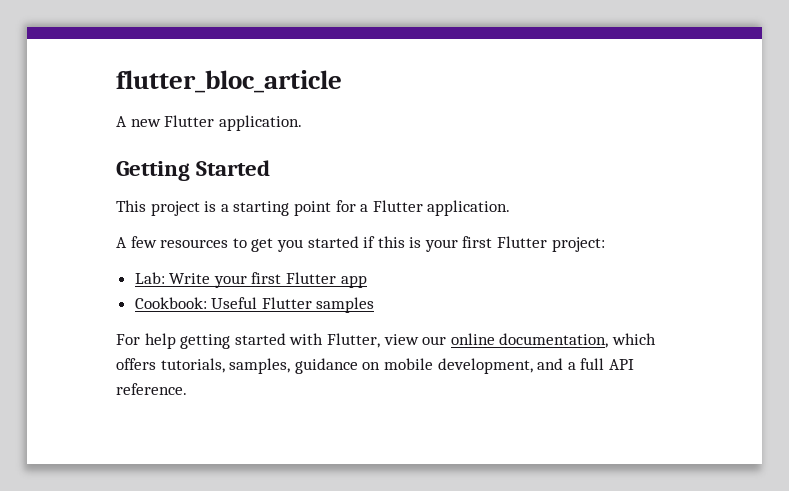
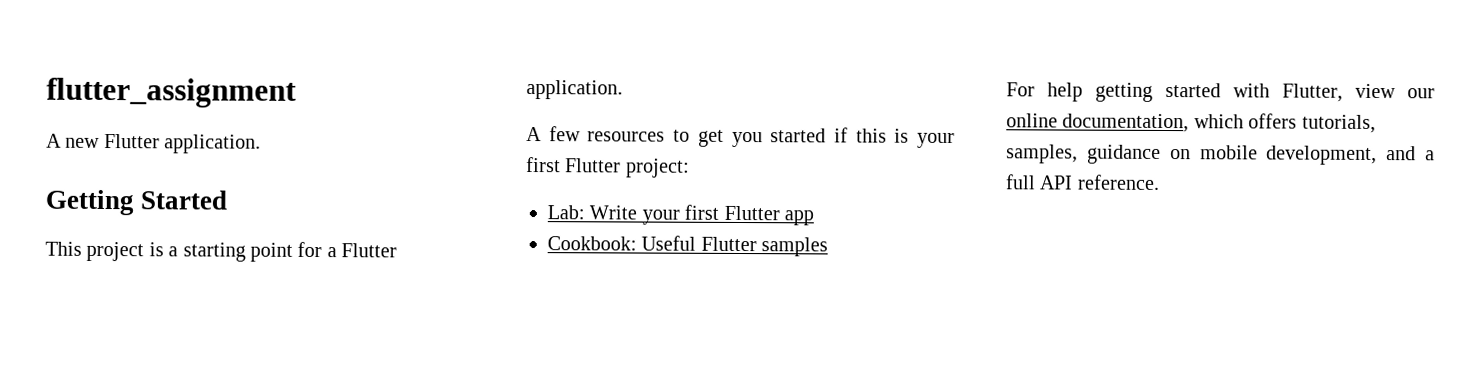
[116,70,342,93] flutter_bloc_article -> [46,77,297,108] flutter_assignment

